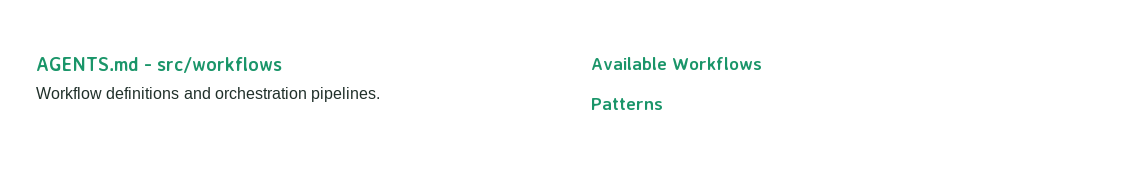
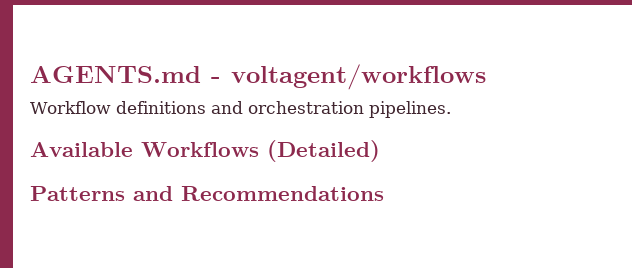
[157,57,283,73] src/workflows -> [231,64,486,90] voltagent/workflows
(762, 63) none -> [267,140,380,162] (Detailed)
(663, 104) none -> [133,186,384,201] and Recommendations

